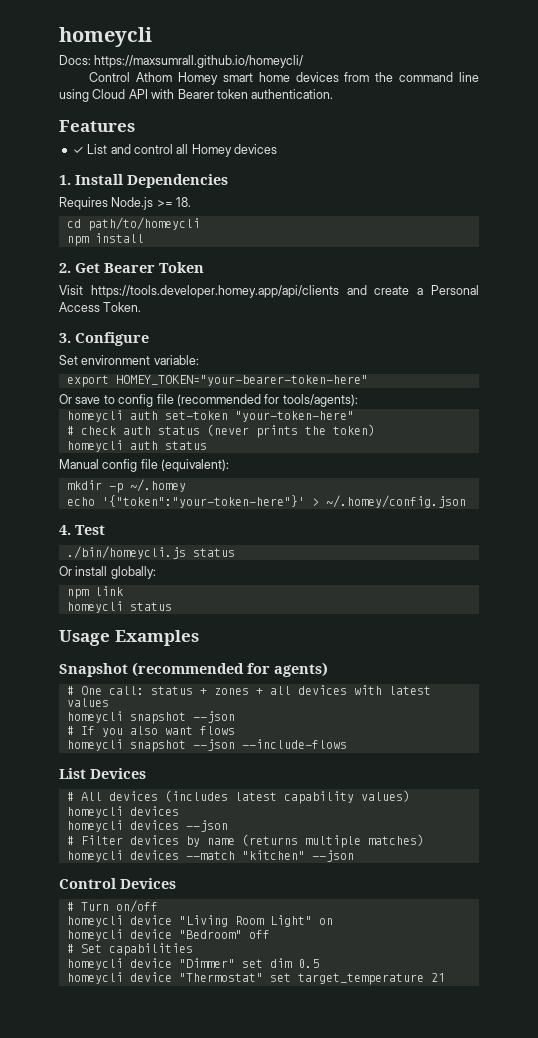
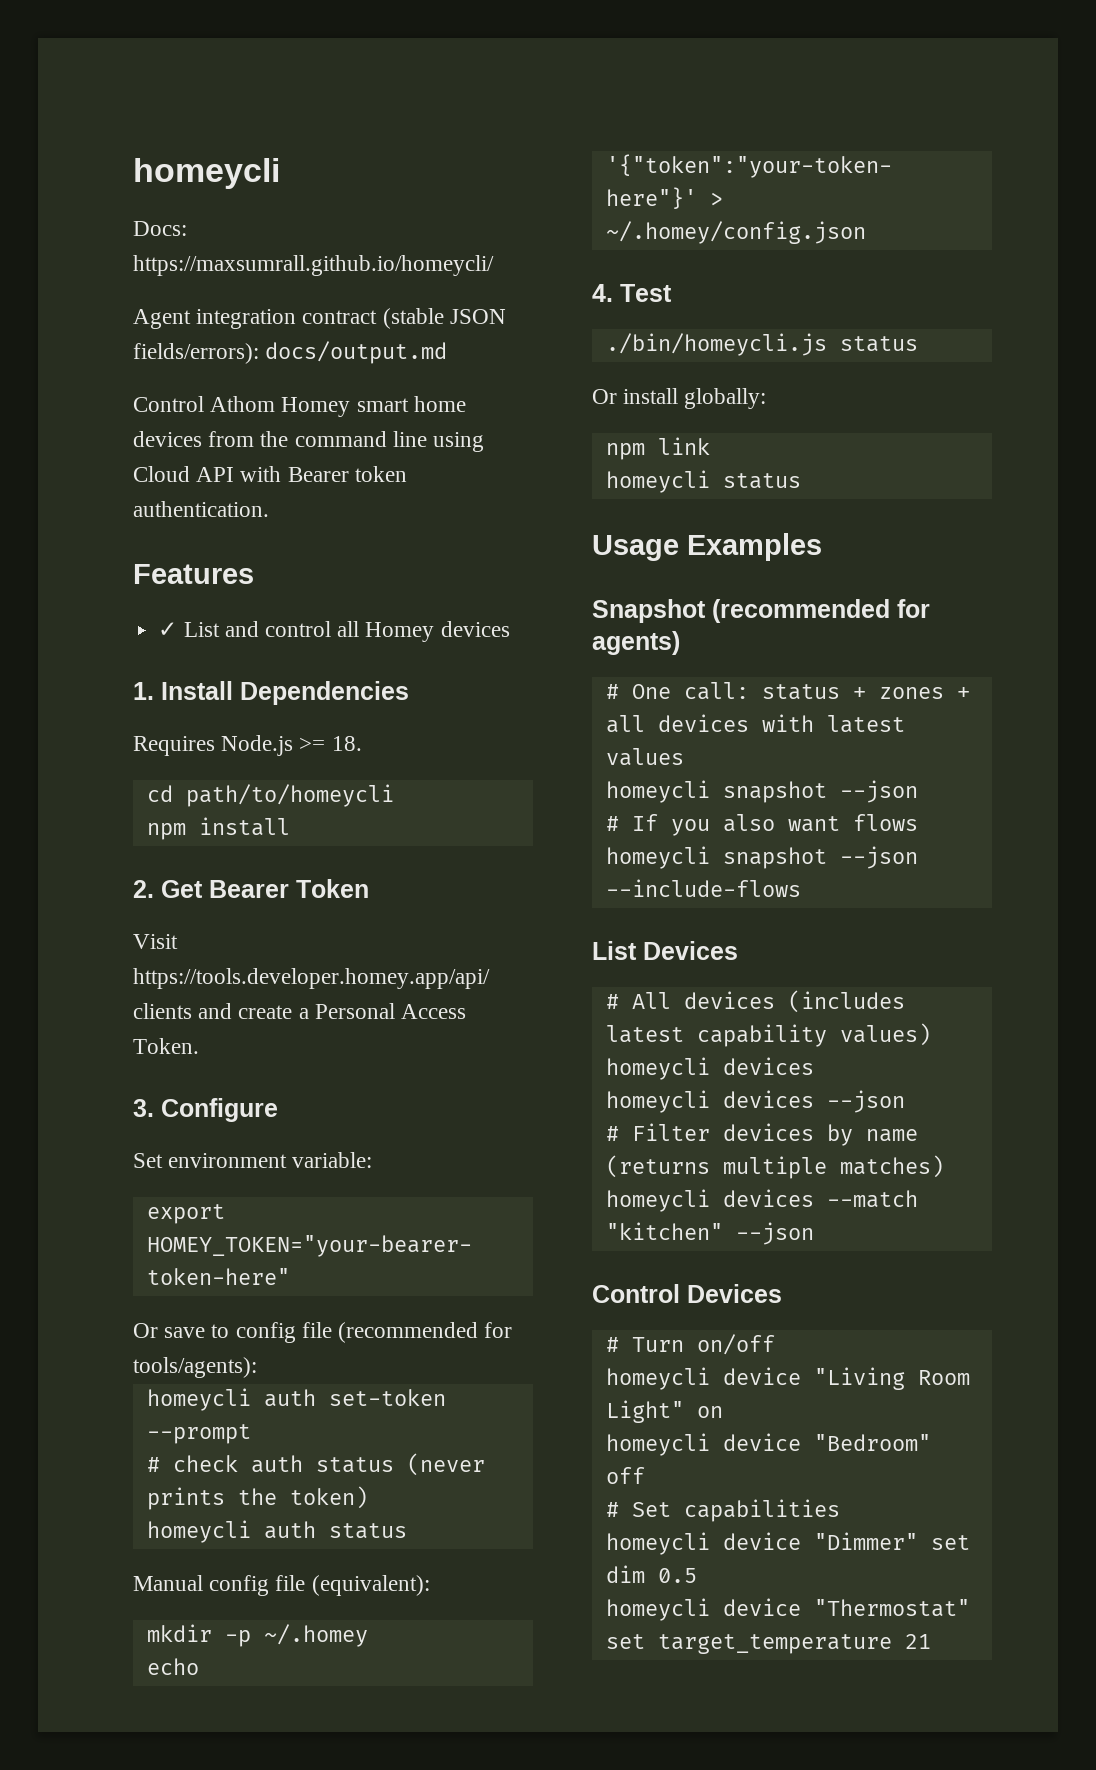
(304, 61) none -> [133,308,506,329] [133,341,448,364] // Agent integration contract (stable JSON fields/errors): docs/output.md
[234,411,354,422] "your-token-here" -> [146,1424,251,1444] --prompt

